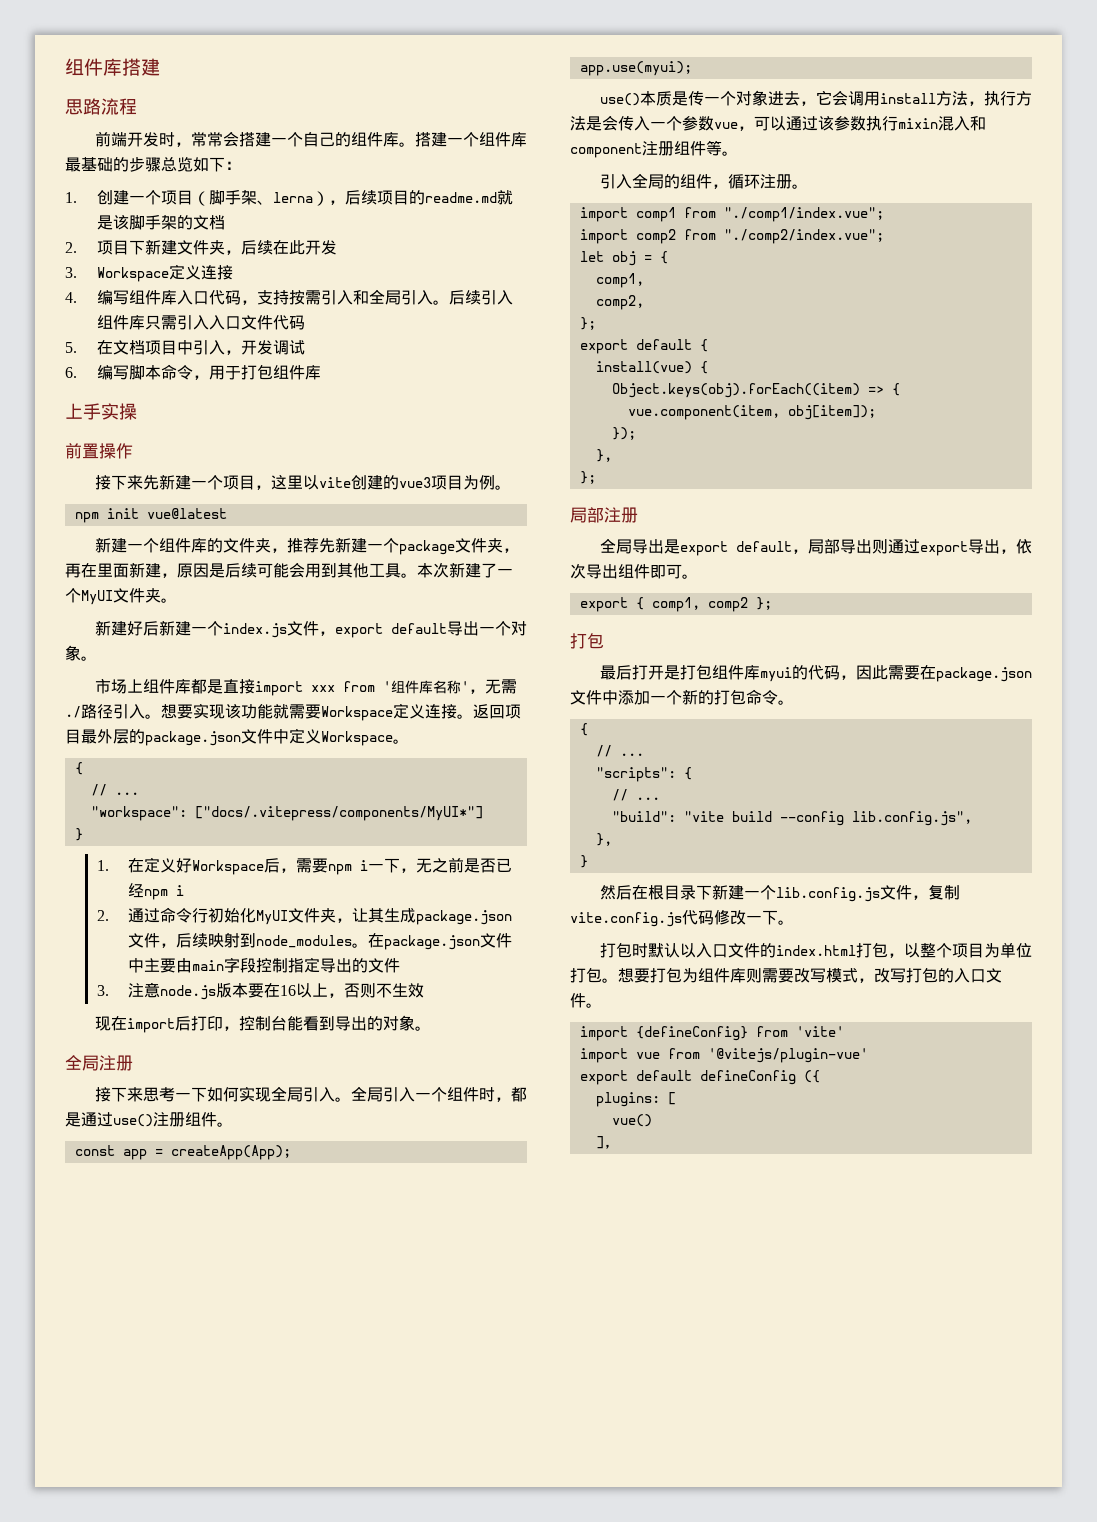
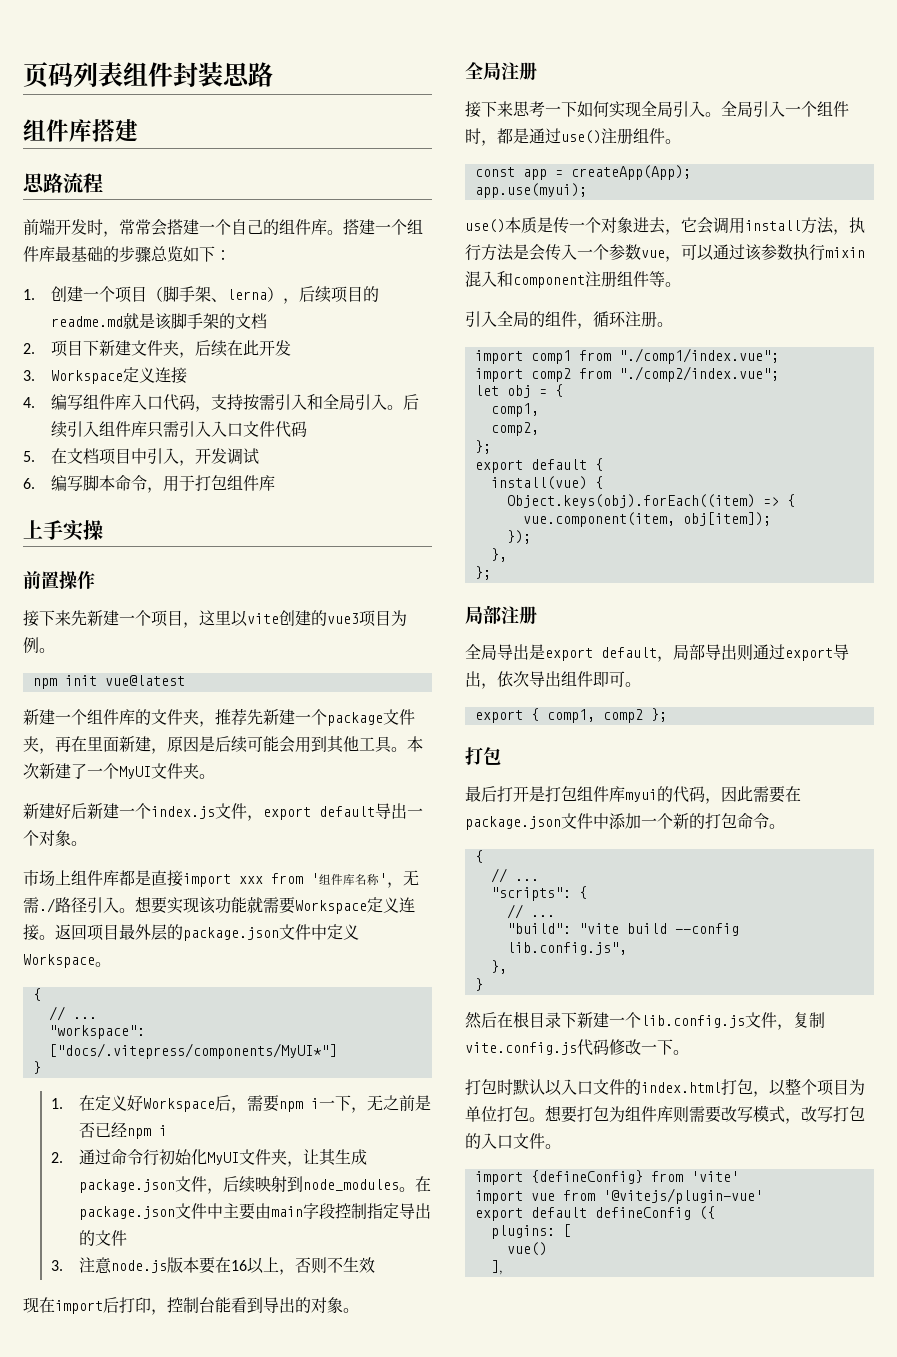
(65, 67) none -> [23,62,273,88] 页码列表组件封装思路 //

